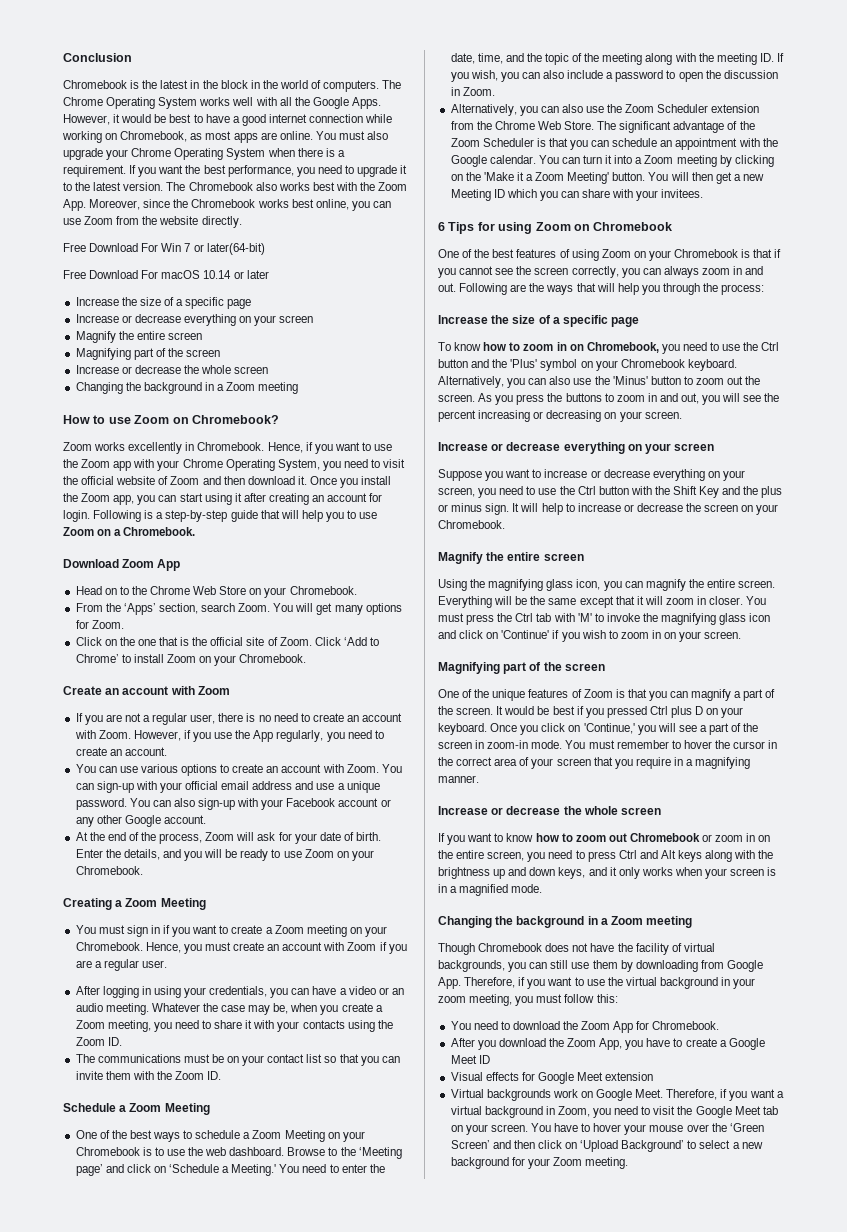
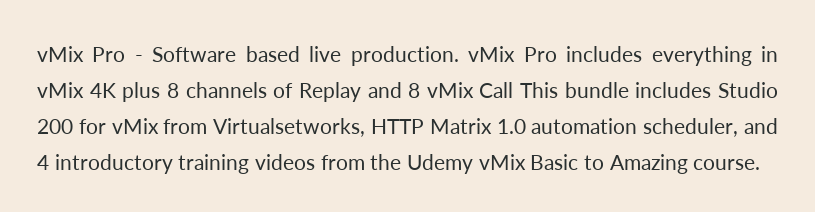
[63,53,132,62] [63,80,402,92] [63,97,381,109] [63,114,393,126] [62,131,389,143] [63,148,345,160] [63,165,408,177] [63,182,408,191] [63,199,391,211] [63,216,242,228] [63,243,265,255] [63,270,269,279] [75,297,252,309] [75,314,314,326] [75,331,202,343] [75,348,221,360] [75,365,269,374] [75,382,299,394] [63,415,279,424] [63,442,393,454] [63,459,406,471] [63,476,392,488] [63,493,383,505] [63,510,378,522] [63,527,196,536] [63,559,181,571] [75,586,357,598] [75,603,402,615] [75,620,124,629] [75,637,380,646] [75,654,307,666] [63,686,230,695] [75,713,403,725] [74,730,384,742] [75,747,167,756] [75,764,402,776] [75,781,380,793] [75,798,391,810] [75,815,206,827] [75,832,382,844] [75,849,374,861] [75,866,143,875] [63,898,206,910] [75,925,388,937] [75,942,407,954] [75,959,167,971] [75,986,404,998] [75,1003,383,1015] [75,1020,393,1032] [75,1037,122,1046] [75,1054,400,1066] [75,1071,222,1080] [63,1103,210,1115] [75,1130,365,1142] [75,1147,402,1159] [75,1164,385,1176] [450,53,785,65] [450,70,778,82] [450,87,495,96] [450,104,760,116] [450,121,755,133] [450,138,778,150] [450,155,774,167] [450,172,765,184] [450,189,704,201] [438,222,673,234] [438,249,782,261] [438,266,764,278] [438,283,765,295] [438,315,640,327] [438,342,780,354] [438,359,737,371] [438,376,761,388] [438,393,780,405] [438,410,682,422] [438,442,715,454] [438,469,745,481] [438,486,783,498] [438,503,779,515] [438,520,505,529] [438,552,584,564] [438,579,776,591] [438,596,767,608] [438,613,771,625] [438,630,742,642] [438,662,605,674] [438,689,776,701] [438,706,744,718] [438,723,759,735] [438,740,778,749] [438,757,751,769] [438,775,479,783] [438,806,662,815] [438,833,771,845] [438,850,774,862] [438,867,777,879] [438,884,543,896] [438,916,693,928] [438,943,715,955] [438,960,763,972] [438,977,756,989] [438,994,618,1006] [450,1021,720,1033] [450,1038,765,1050] [450,1055,490,1064] [450,1072,654,1084] [450,1089,784,1101] [450,1106,778,1118] [450,1123,764,1135] [450,1140,763,1152] [450,1157,629,1169] Conclusion // Chromebook is the latest in the block in the world of computers. The Chrome Operating System works well with all the Google Apps. However, it would be best to have a good internet connection while working on Chromebook, as most apps are online. You must also upgrade your Chrome Operating System when there is a requirement. If you want the best performance, you need to upgrade it to the latest version. The Chromebook also works best with the Zoom App. Moreover, since the Chromebook works best online, you can use Zoom from the website directly. // Free Download For Win 7 or later(64-bit) // Free Download For macOS 10.14 or later // Increase the size of a specific page // Increase or decrease everything on your screen // Magnify the entire screen // Magnifying part of the screen // Increase or decrease the whole screen // Changing the background in a Zoom meeting // How to use Zoom on Chromebook? // Zoom works excellently in Chromebook. Hence, if you want to use the Zoom app with your Chrome Operating System, you need to visit the official website of Zoom and then download it. Once you install the Zoom app, you can start using it after creating an account for login. Following is a step-by-step guide that will help you to use Zoom on a Chromebook. // Download Zoom App // Head on to the Chrome Web Store on your Chromebook. // From the ‘Apps’ section, search Zoom. You will get many options for Zoom. // Click on the one that is the official site of Zoom. Click ‘Add to Chrome’ to install Zoom on your Chromebook. // Create an account with Zoom // If you are not a regular user, there is no need to create an account with Zoom. However, if you use the App regularly, you need to create an account. // You can use various options to create an account with Zoom. You can sign-up with your official email address and use a unique password. You can also sign-up with your Facebook account or any other Google account. // At the end of the process, Zoom will ask for your date of birth. Enter the details, and you will be ready to use Zoom on your Chromebook. // Creating a Zoom Meeting // You must sign in if you want to create a Zoom meeting on your Chromebook. Hence, you must create an account with Zoom if you are a regular user. // After logging in using your credentials, you can have a video or an audio meeting. Whatever the case may be, when you create a Zoom meeting, you need to share it with your contacts using the Zoom ID. // The communications must be on your contact list so that you can invite them with the Zoom ID. // Schedule a Zoom Meeting // One of the best ways to schedule a Zoom Meeting on your Chromebook is to use the web dashboard. Browse to the ‘Meeting page’ and click on ‘Schedule a Meeting.' You need to enter the date, time, and the topic of the meeting along with the meeting ID. If you wish, you can also include a password to open the discussion in Zoom. // Alternatively, you can also use the Zoom Scheduler extension from the Chrome Web Store. The significant advantage of the Zoom Scheduler is that you can schedule an appointment with the Google calendar. You can turn it into a Zoom meeting by clicking on the 'Make it a Zoom Meeting' button. You will then get a new Meeting ID which you can share with your invitees. // 6 Tips for using Zoom on Chromebook // One of the best features of using Zoom on your Chromebook is that if you cannot see the screen correctly, you can always zoom in and out. Following are the ways that will help you through the process: // Increase the size of a specific page // To know how to zoom in on Chromebook, you need to use the Ctrl button and the 'Plus' symbol on your Chromebook keyboard. Alternatively, you can also use the 'Minus' button to zoom out the screen. As you press the buttons to zoom in and out, you will see the percent increasing or decreasing on your screen. // Increase or decrease everything on your screen // Suppose you want to increase or decrease everything on your screen, you need to use the Ctrl button with the Shift Key and the plus or minus sign. It will help to increase or decrease the screen on your Chromebook. // Magnify the entire screen // Using the magnifying glass icon, you can magnify the entire screen. Everything will be the same except that it will zoom in closer. You must press the Ctrl tab with 'M' to invoke the magnifying glass icon and click on 'Continue' if you wish to zoom in on your screen. // Magnifying part of the screen // One of the unique features of Zoom is that you can magnify a part of the screen. It would be best if you pressed Ctrl plus D on your keyboard. Once you click on 'Continue,' you will see a part of the screen in zoom-in mode. You must remember to hover the cursor in the correct area of your screen that you require in a magnifying manner. // Increase or decrease the whole screen // If you want to know how to zoom out Chromebook or zoom in on the entire screen, you need to press Ctrl and Alt keys along with the brightness up and down keys, and it only works when your screen is in a magnified mode. // Changing the background in a Zoom meeting // Though Chromebook does not have the facility of virtual backgrounds, you can still use them by downloading from Google App. Therefore, if you want to use the virtual background in your zoom meeting, you must follow this: // You need to download the Zoom App for Chromebook. // After you download the Zoom App, you have to create a Google Meet ID // Visual effects for Google Meet extension // Virtual backgrounds work on Google Meet. Therefore, if you want a virtual background in Zoom, you need to visit the Google Meet tab on your screen. You have to hover your mouse over the ‘Green Screen’ and then click on ‘Upload Background’ to select a new background for your Zoom meeting. -> [37,46,778,66] [37,82,778,102] [37,118,778,137] [37,154,761,174] vMix Pro - Software based live production. vMix Pro includes everything in vMix 4K plus 8 channels of Replay and 8 vMix Call This bundle includes Studio 200 for vMix from Virtualsetworks, HTTP Matrix 1.0 automation scheduler, and 4 introductory training videos from the Udemy vMix Basic to Amazing course.

